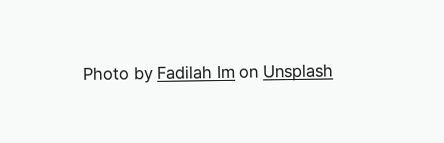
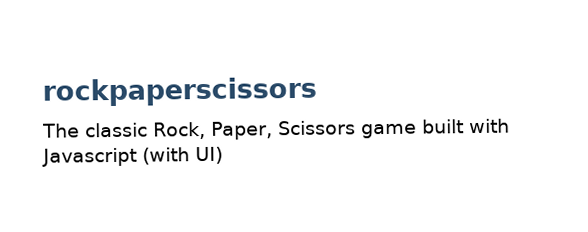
[82,63,334,84] Photo by Fadilah Im on Unsplash -> [42,76,317,107] [42,118,510,140] [42,146,223,167] rockpaperscissors // The classic Rock, Paper, Scissors game built with Javascript (with UI)

